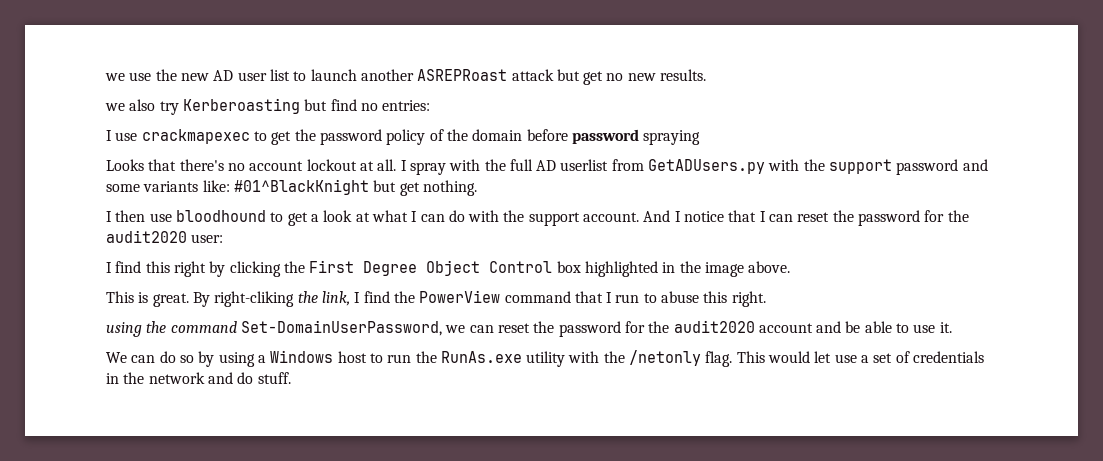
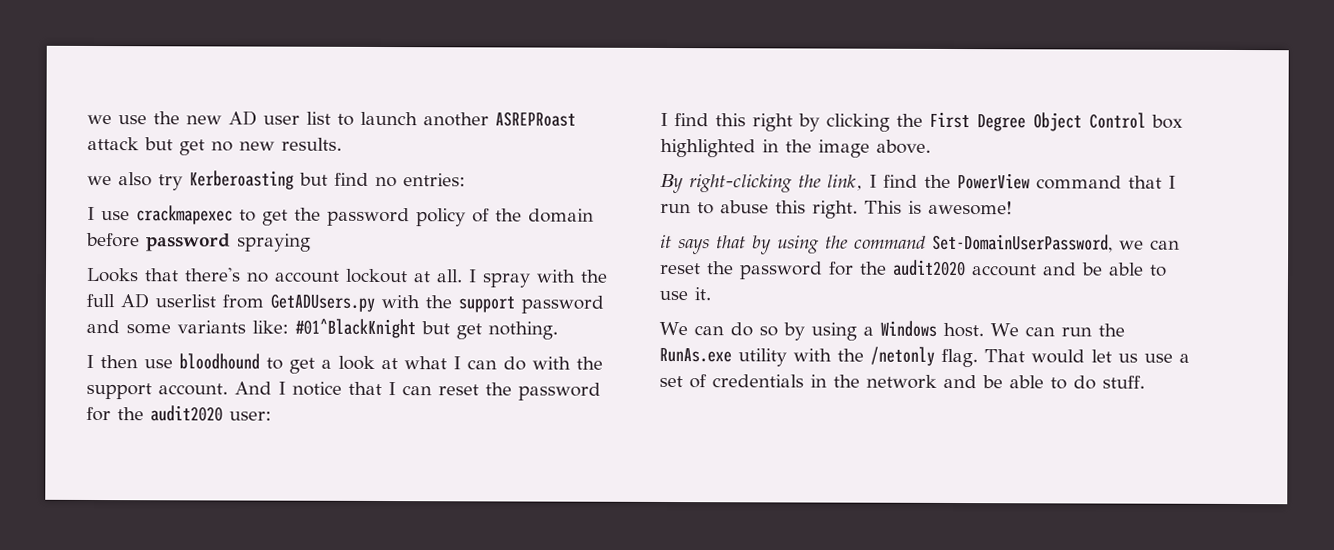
[106,291,295,307] This is great. By right-cliking -> [660,173,793,194] By right-clicking
(766, 299) // -> [864,200,1013,216] [660,234,772,255] This is awesome! // it says that by
[337,351,383,363] host to -> [942,322,1055,338] host. We can
[736,351,765,363] This -> [984,349,1025,363] That
(832, 357) none -> [1118,353,1138,363] us
(233, 378) none -> [982,375,1067,390] be able to

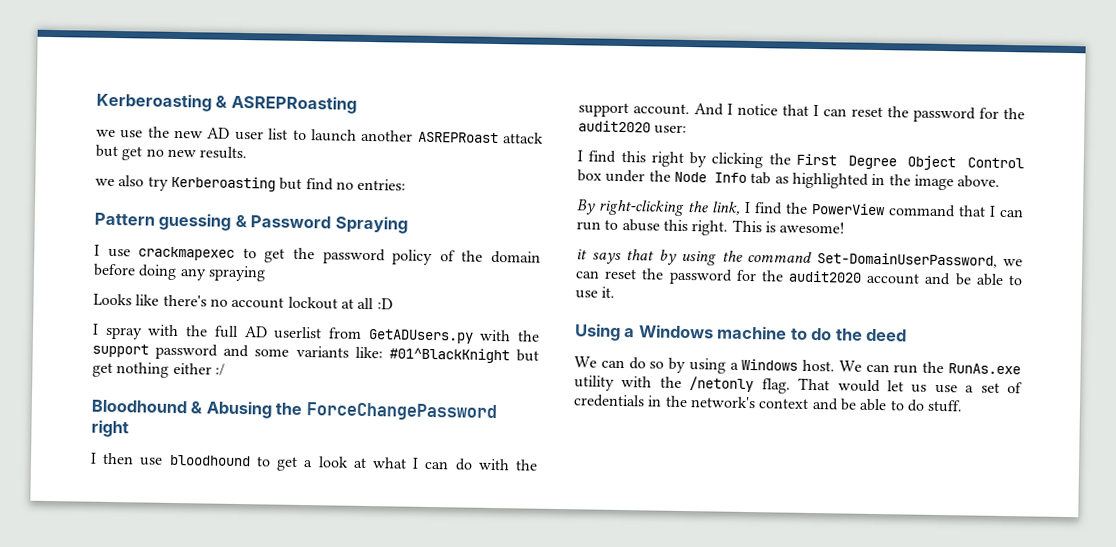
(87, 119) none -> [96,92,357,114] Kerberoasting & ASREPRoasting //
(466, 180) none -> [94,212,408,234] // Pattern guessing & Password Spraying
[146,233,231,252] password -> [138,264,207,281] doing any
[144,268,179,282] that -> [135,294,160,306] like
[436,269,463,283] all. -> [357,297,393,310] all :D //
[488,321,558,340] nothing. -> [116,362,225,378] [91,399,497,422] [91,419,129,438] nothing either :/ // Bloodhound & Abusing the ForceChangePassword right
(1183, 121) none -> [605,169,789,185] under the Node Info tab as
(1176, 182) none -> [999,208,1024,218] can
(711, 294) none -> [574,323,908,342] // Using a Windows machine to do the deed
[866,374,937,389] network -> [689,396,810,409] network's context

